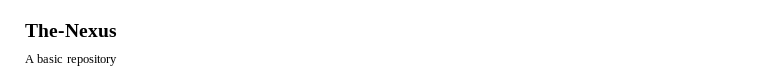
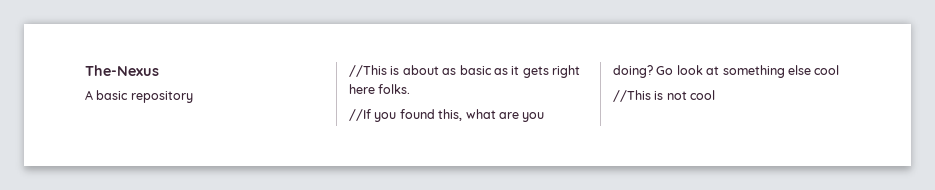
(117, 60) none -> [349,65,580,78] [349,84,411,94] [349,109,545,122] [613,65,840,78] [613,90,716,102] // //This is about as basic as it gets right here folks. // //If you found this, what are you doing? Go look at something else cool // //This is not cool

